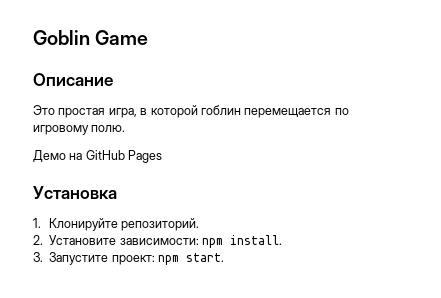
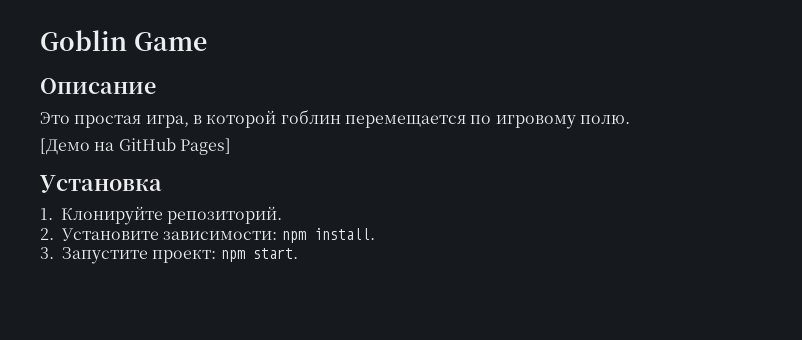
[33,150,66,162] Демо -> [40,138,90,155] [Демо
[128,150,163,163] Pages -> [179,138,231,155] Pages]

